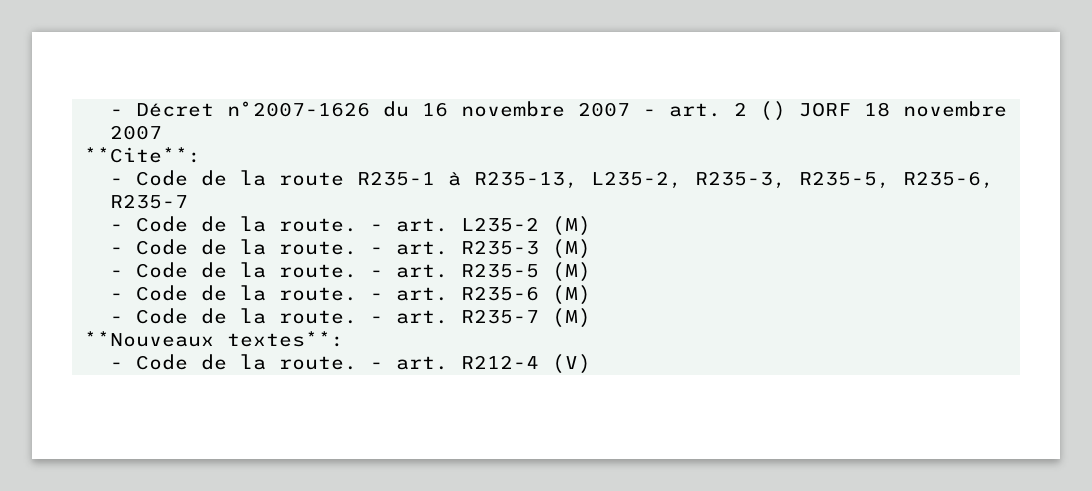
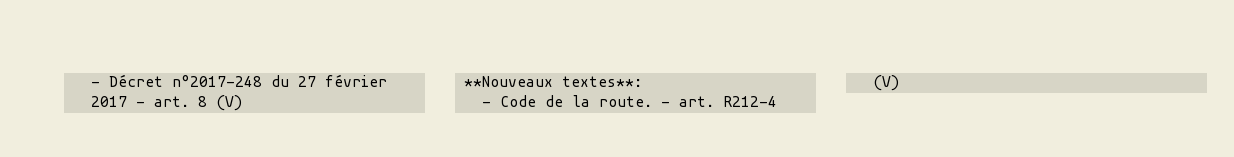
[227,101,1007,121] [110,125,162,140] [84,147,201,163] [110,170,994,189] [110,194,188,209] [110,216,591,236] [110,239,591,259] [110,262,591,282] [110,285,591,305] [110,308,591,328] n°2007-1626 du 16 novembre 2007 - art. 2 () JORF 18 novembre 2007 // **Cite**: // - Code de la route R235-1 à R235-13, L235-2, R235-3, R235-5, R235-6, R235-7 // - Code de la route. - art. L235-2 (M) // - Code de la route. - art. R235-3 (M) // - Code de la route. - art. R235-5 (M) // - Code de la route. - art. R235-6 (M) // - Code de la route. - art. R235-7 (M) -> [172,74,388,87] [91,95,243,111] n°2017-248 du 27 février 2017 - art. 8 (V)

